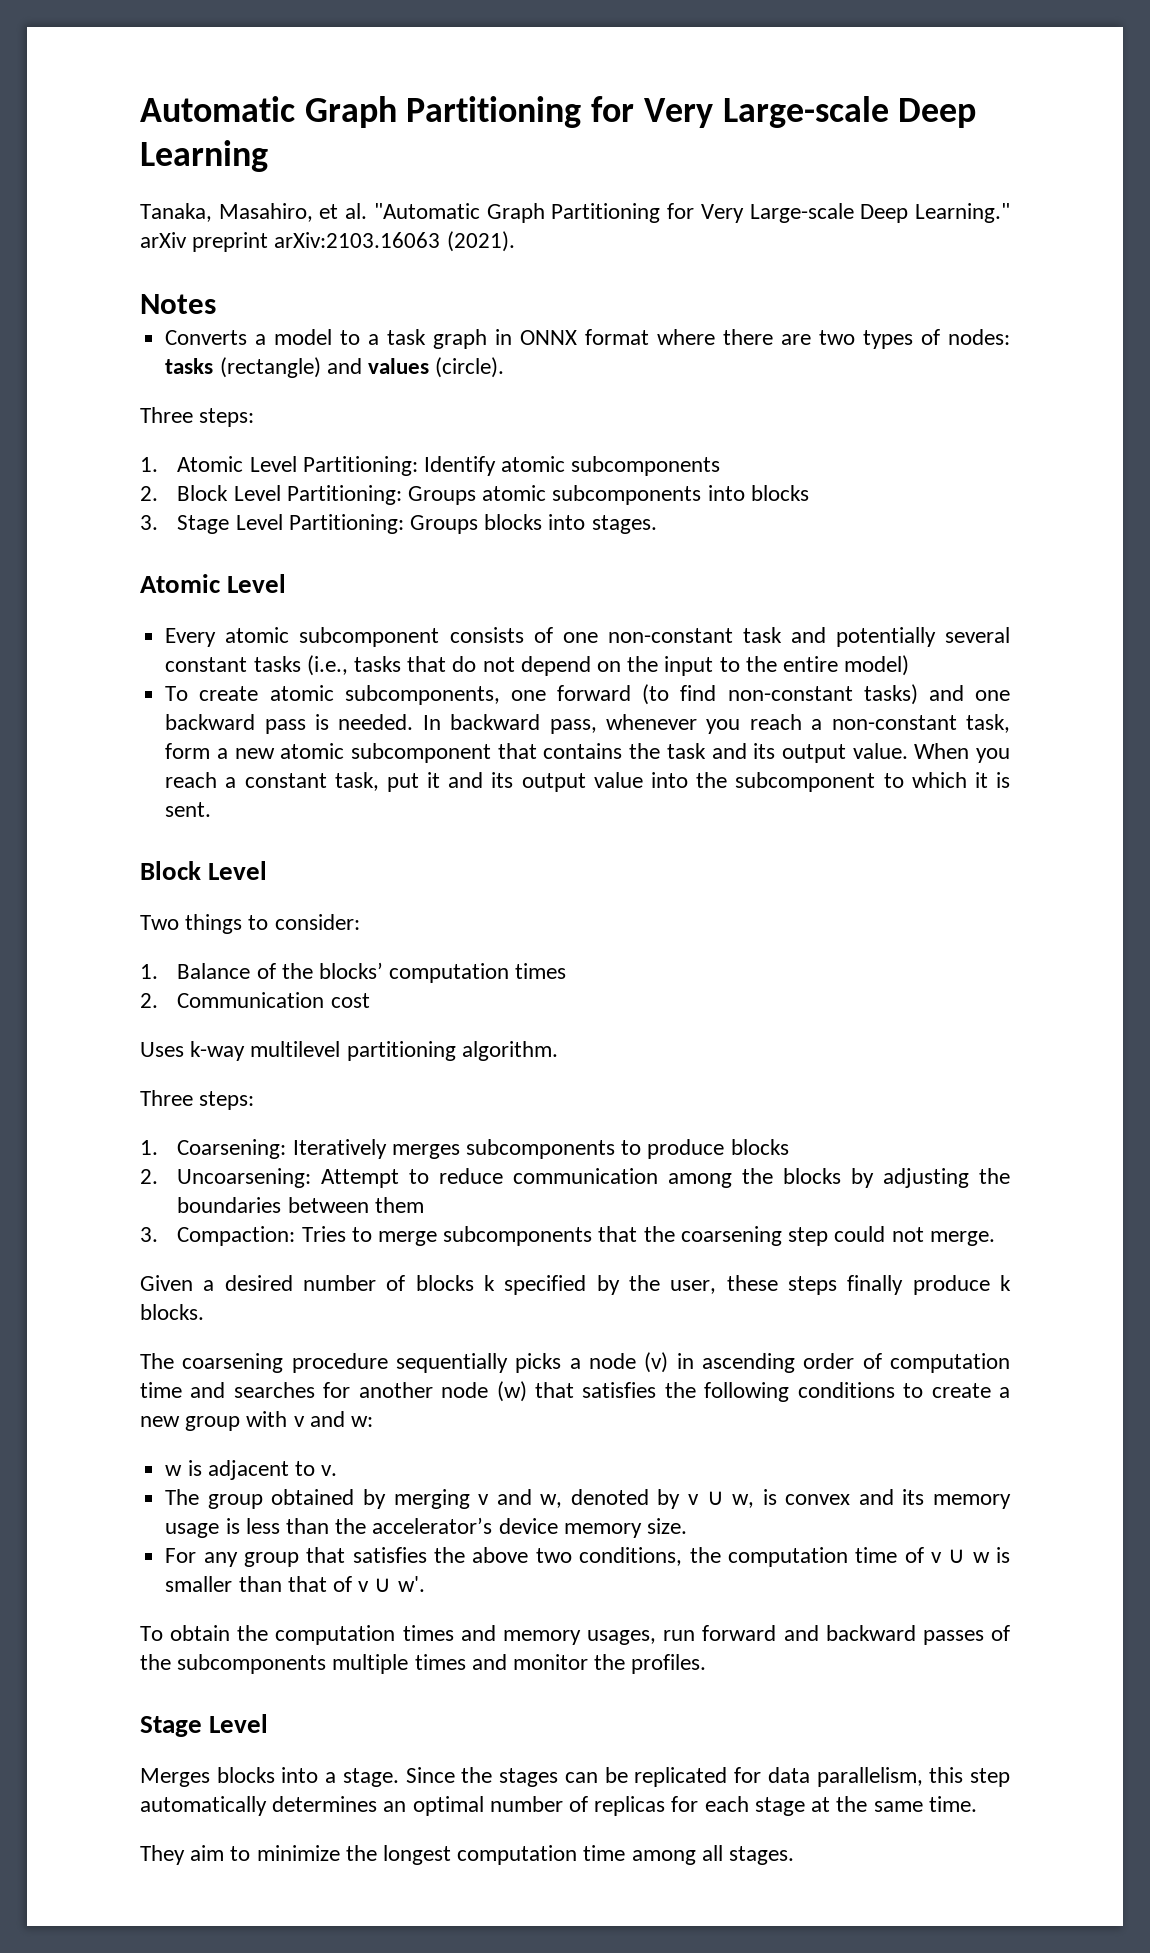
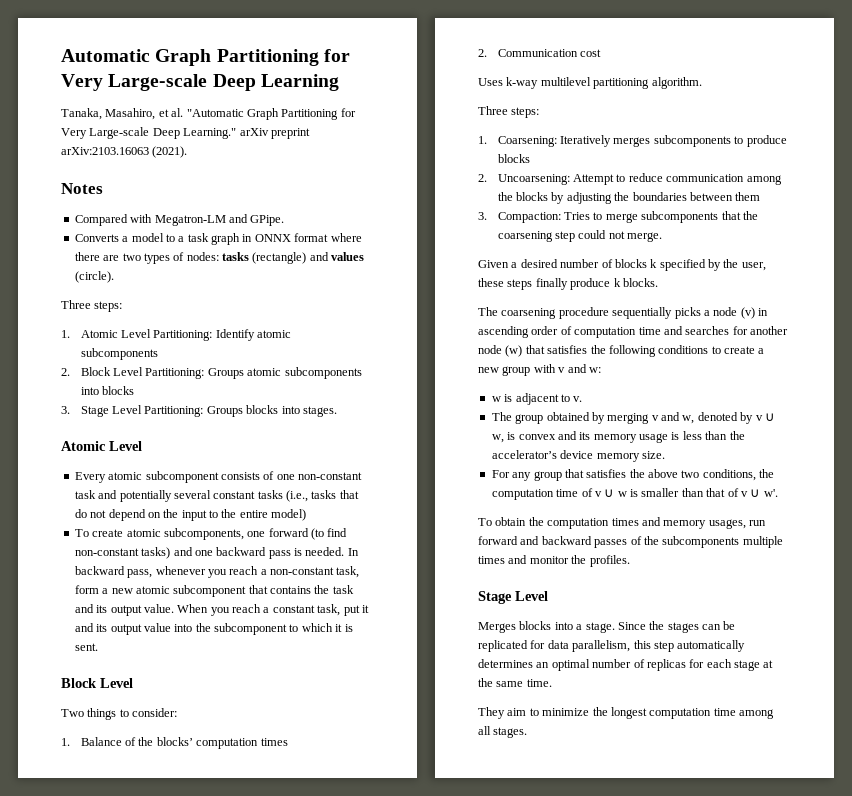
(216, 304) none -> [74,214,285,226] // Compared with Megatron-LM and GPipe.

